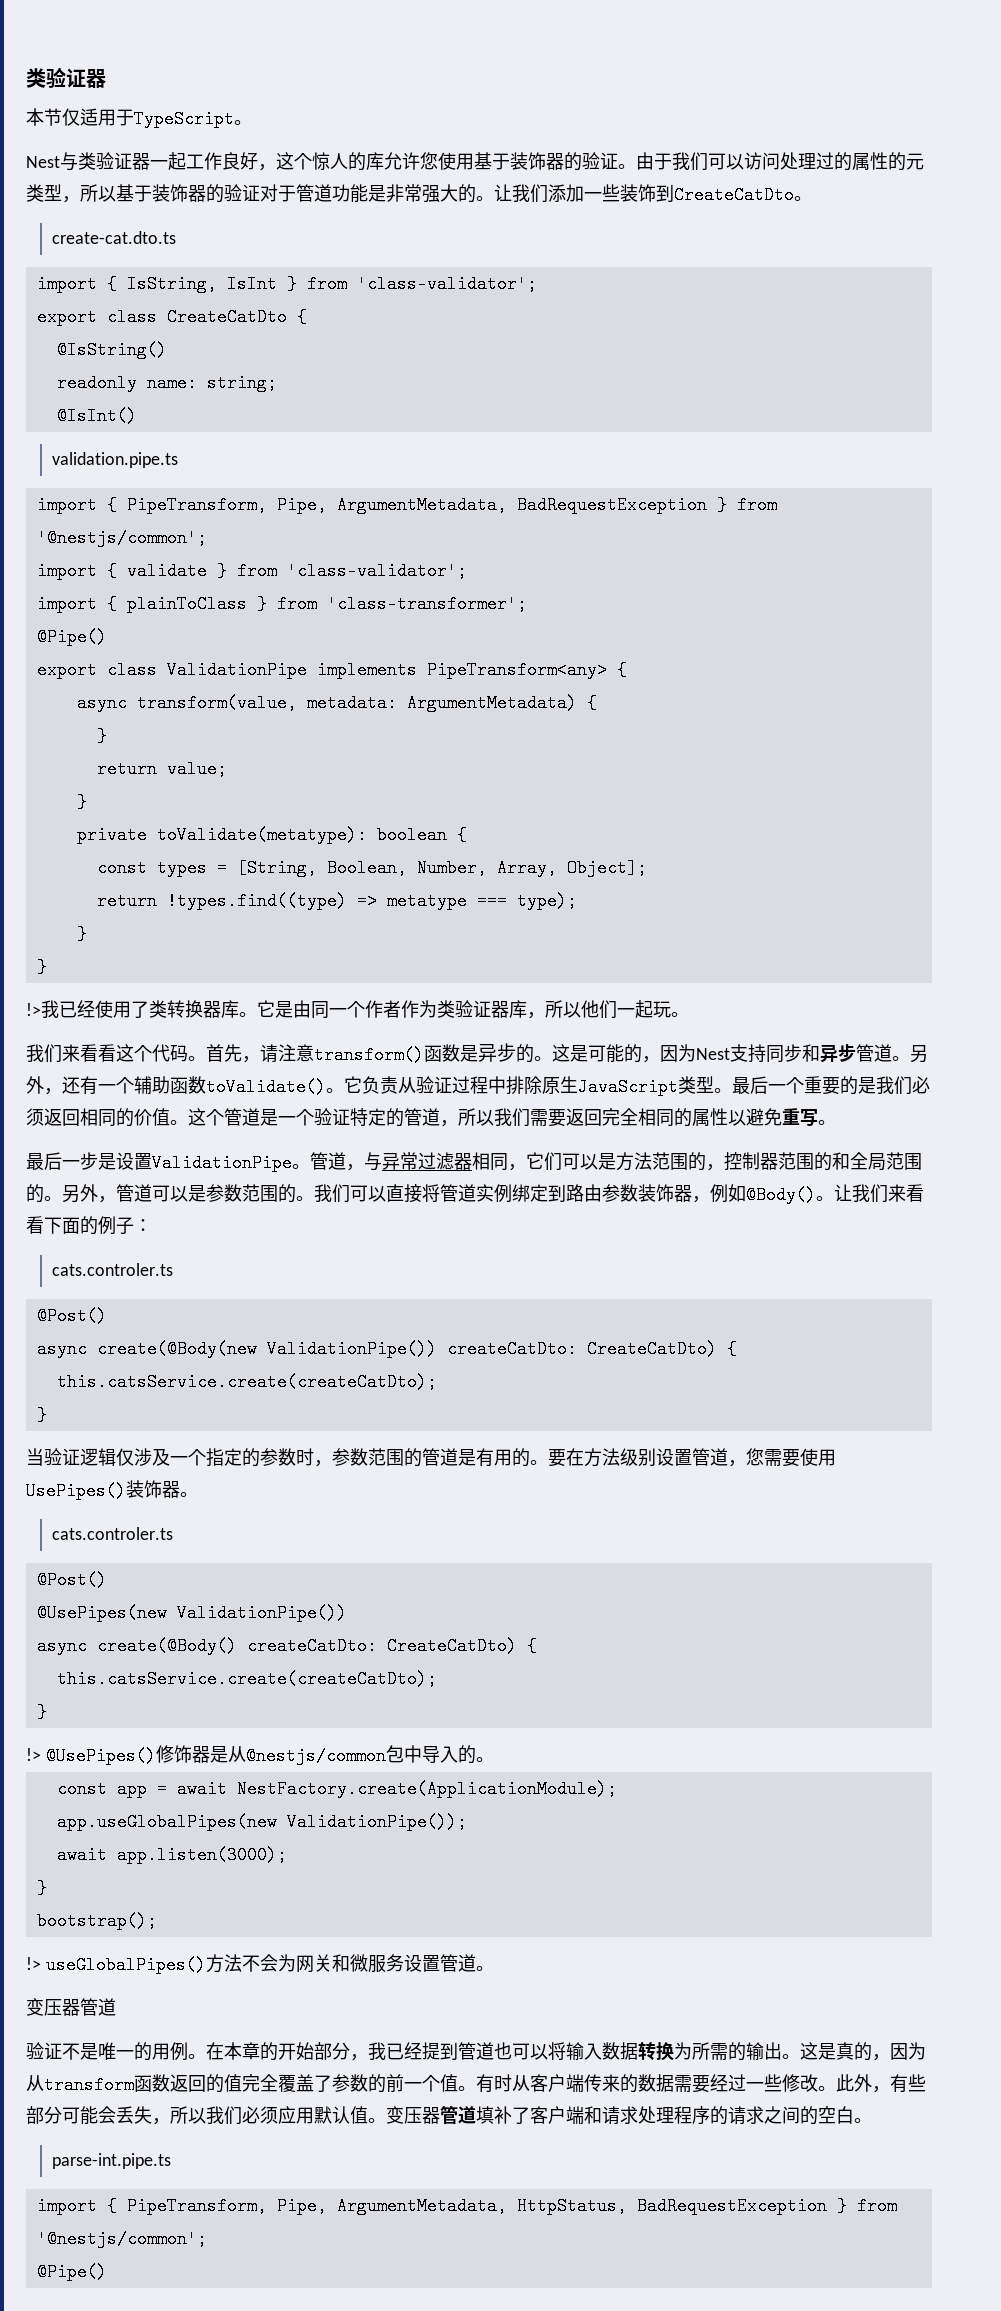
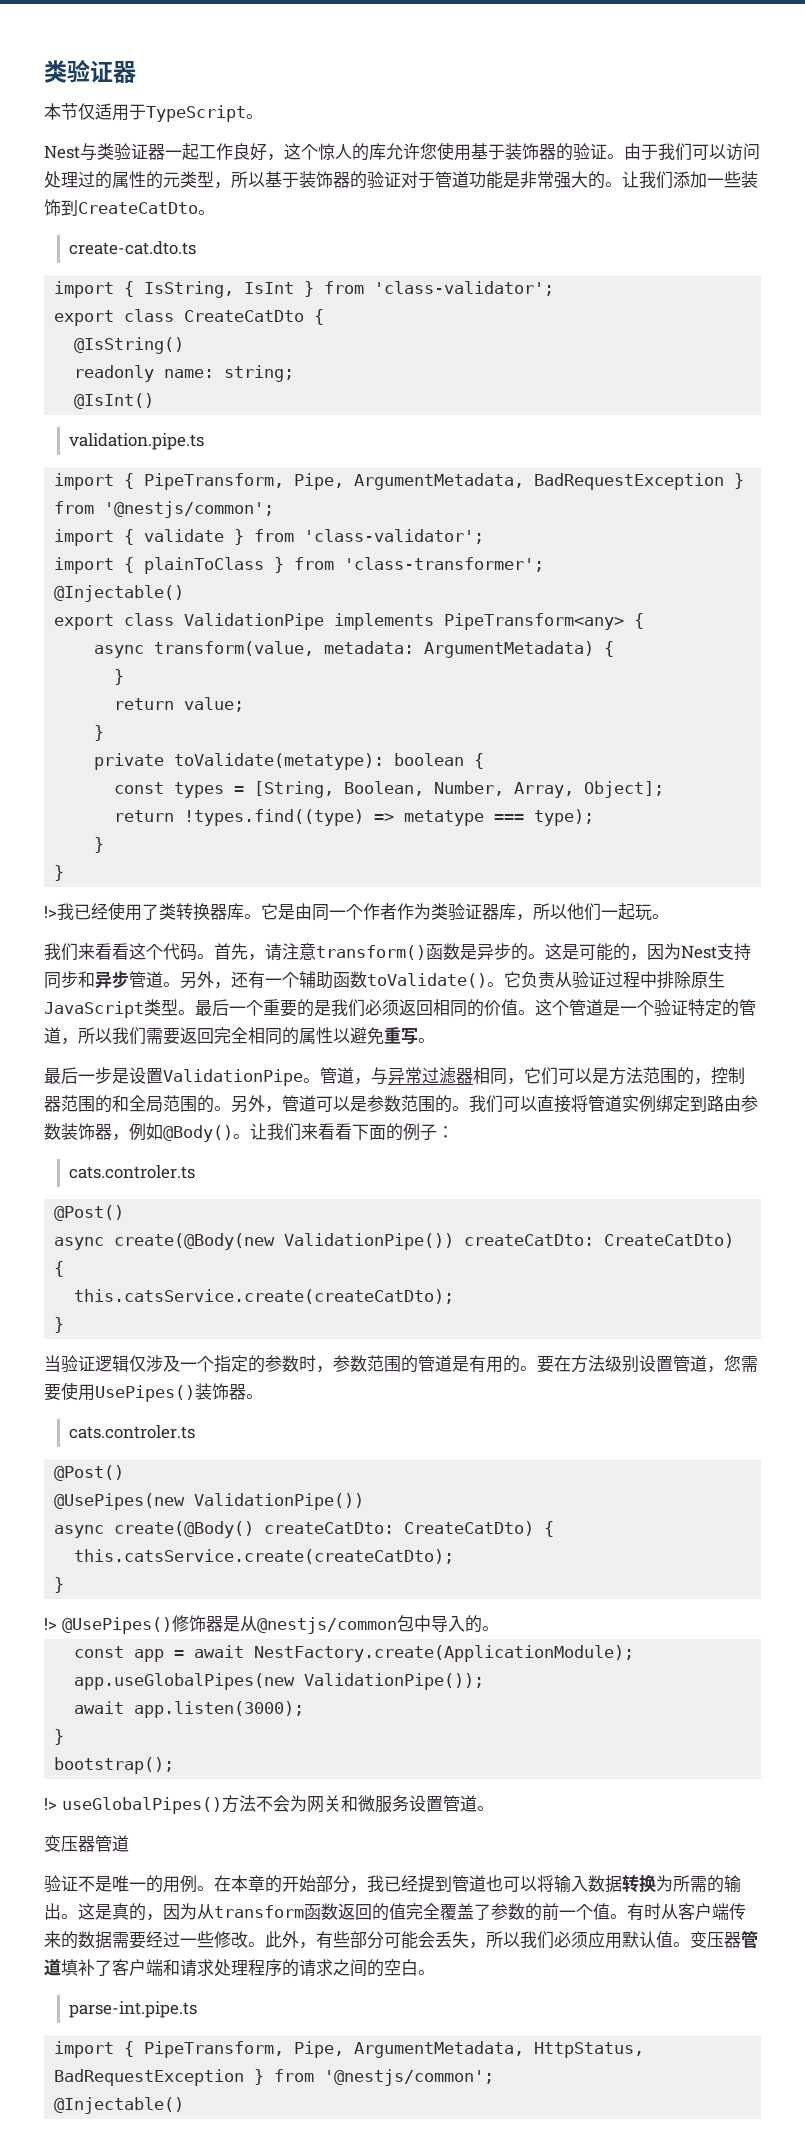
[36,628,107,646] @Pipe() -> [54,585,185,602] @Injectable()
[36,2263,107,2281] @Pipe() -> [54,2097,185,2114] @Injectable()

